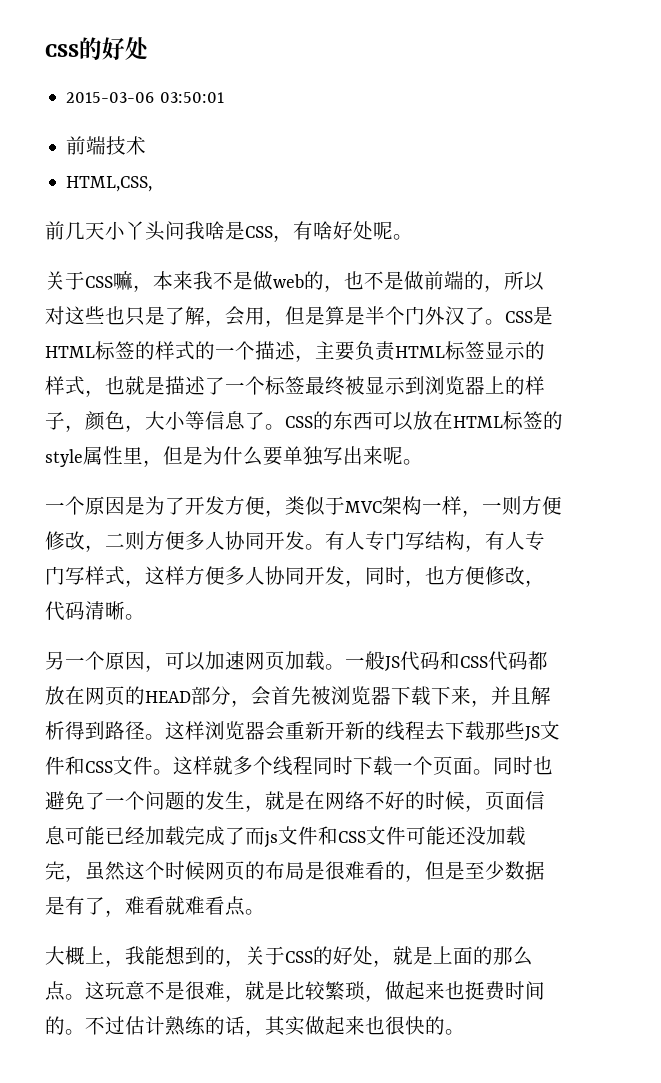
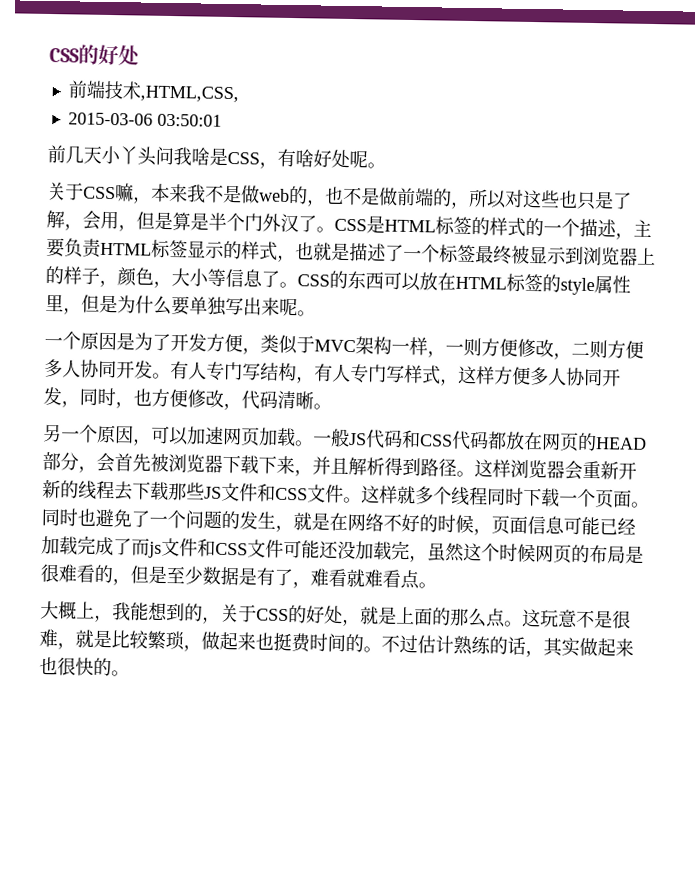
[45,37,149,60] [66,92,224,103] CSS的好处 // 2015-03-06 03:50:01 -> [49,44,140,66] CSS的好处
[66,176,153,192] // HTML,CSS, -> [139,85,239,103] [67,112,222,127] ,HTML,CSS, // 2015-03-06 03:50:01

